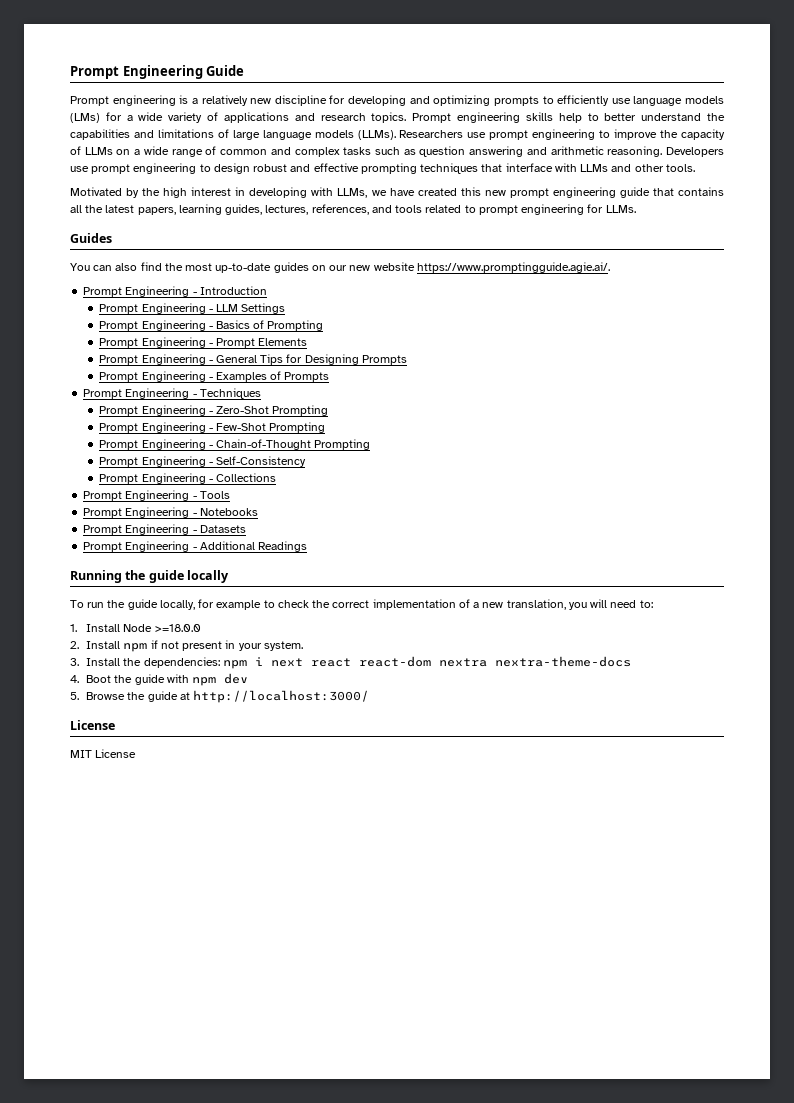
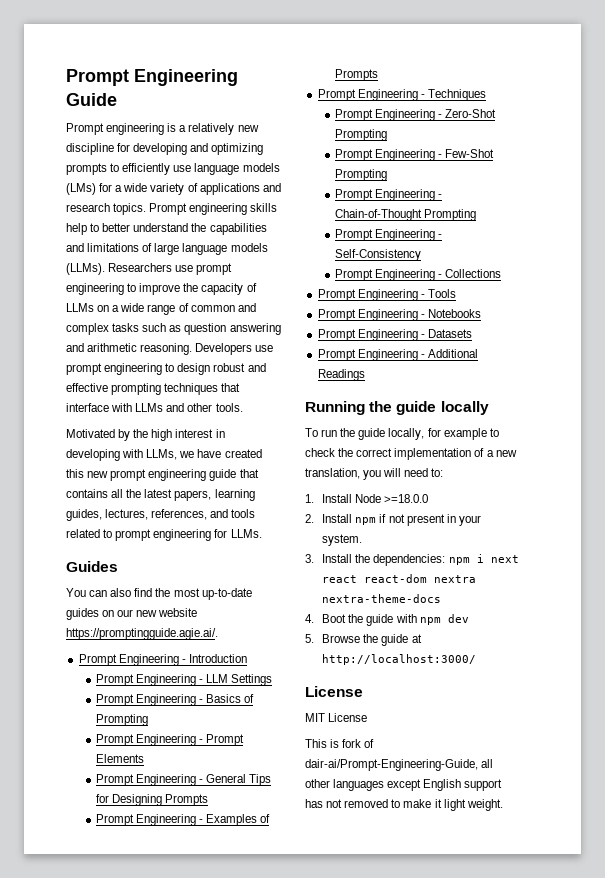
[416,262,610,273] https://www.promptingguide.agie.ai/. -> [66,628,218,640] https://promptingguide.agie.ai/.
(137, 753) none -> [305,739,375,748] [305,759,494,771] [305,779,503,791] [305,799,503,811] // This is fork of dair-ai/Prompt-Engineering-Guide, all other languages except English support has not removed to make it light weight.

